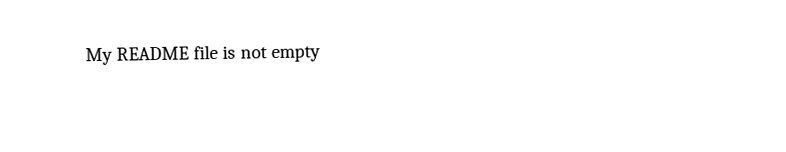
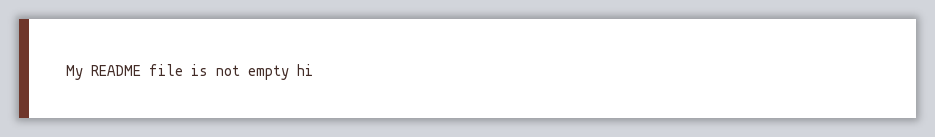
(321, 54) none -> [297,64,313,76] hi

